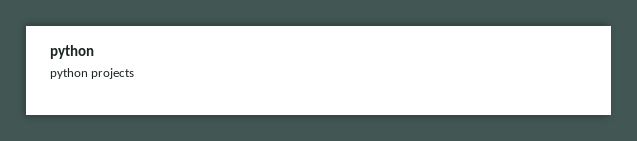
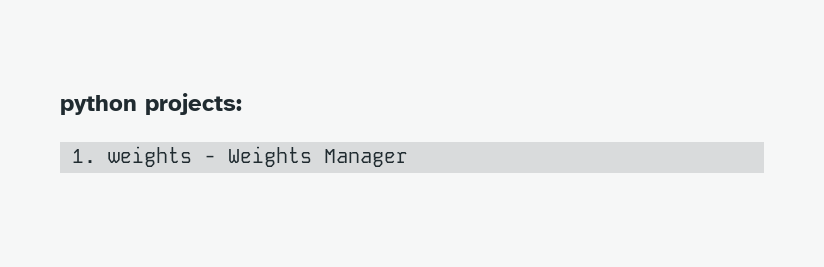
[50,45,94,59] [50,68,135,79] python // python projects -> [60,93,242,115] [72,146,409,167] python projects: // 1. weights - Weights Manager

